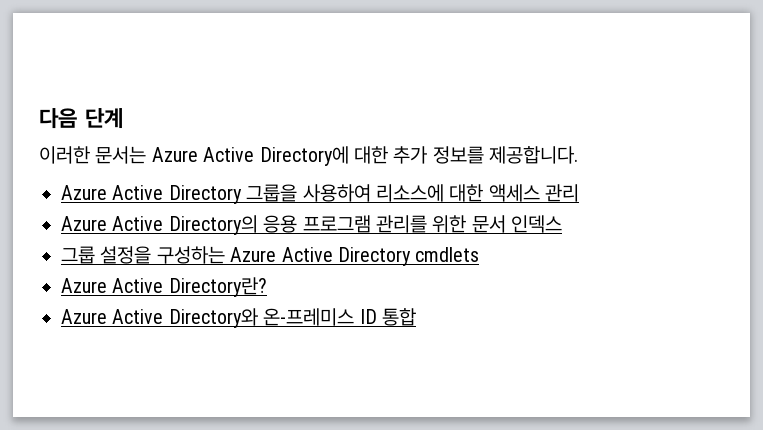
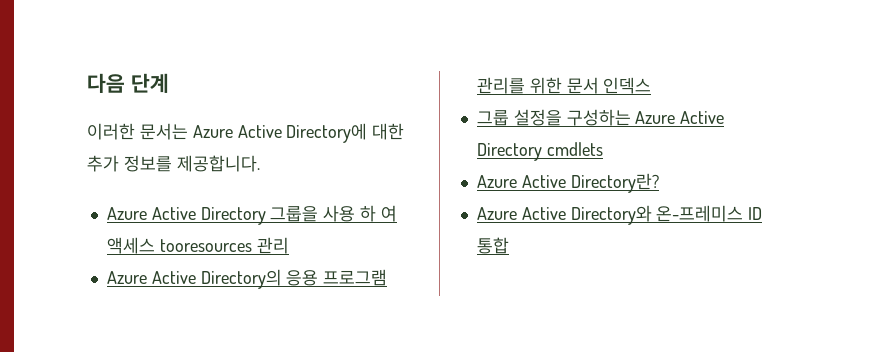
[302,184,540,202] 사용하여 리소스에 대한 액세스 -> [323,205,397,222] [106,237,252,254] 사용 하 여 액세스 tooresources

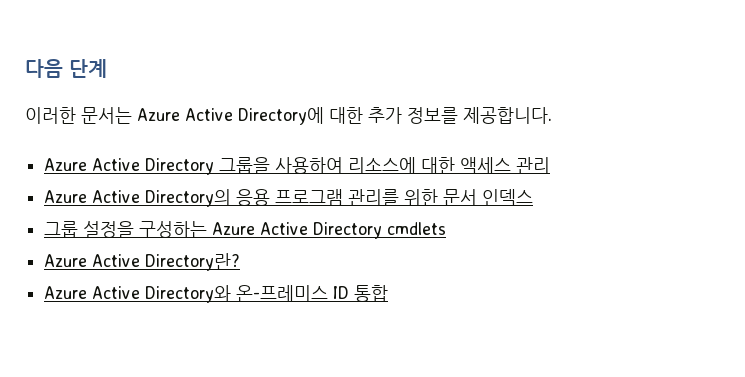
[323,205,397,222] [106,237,252,254] 사용 하 여 액세스 tooresources -> [275,157,512,174] 사용하여 리소스에 대한 액세스

